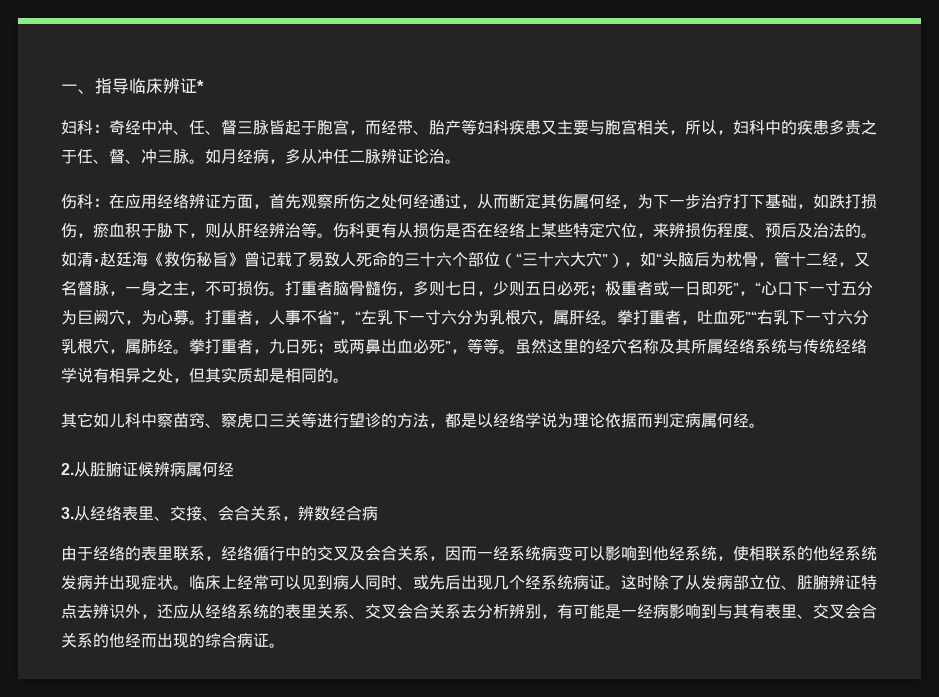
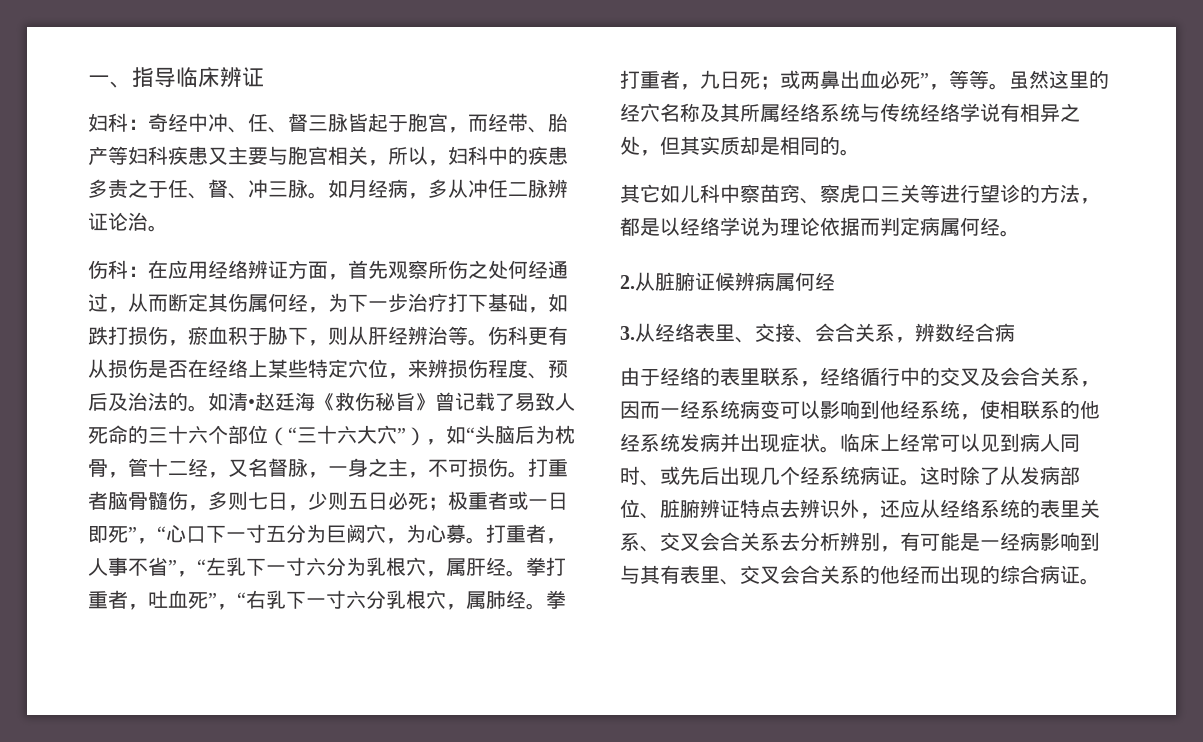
[197,80,204,92] * -> (264, 77) none
[745,311,757,323] ”“ -> [208,592,246,610] ”，“
[749,575,765,589] 立 -> (1080, 475) none

